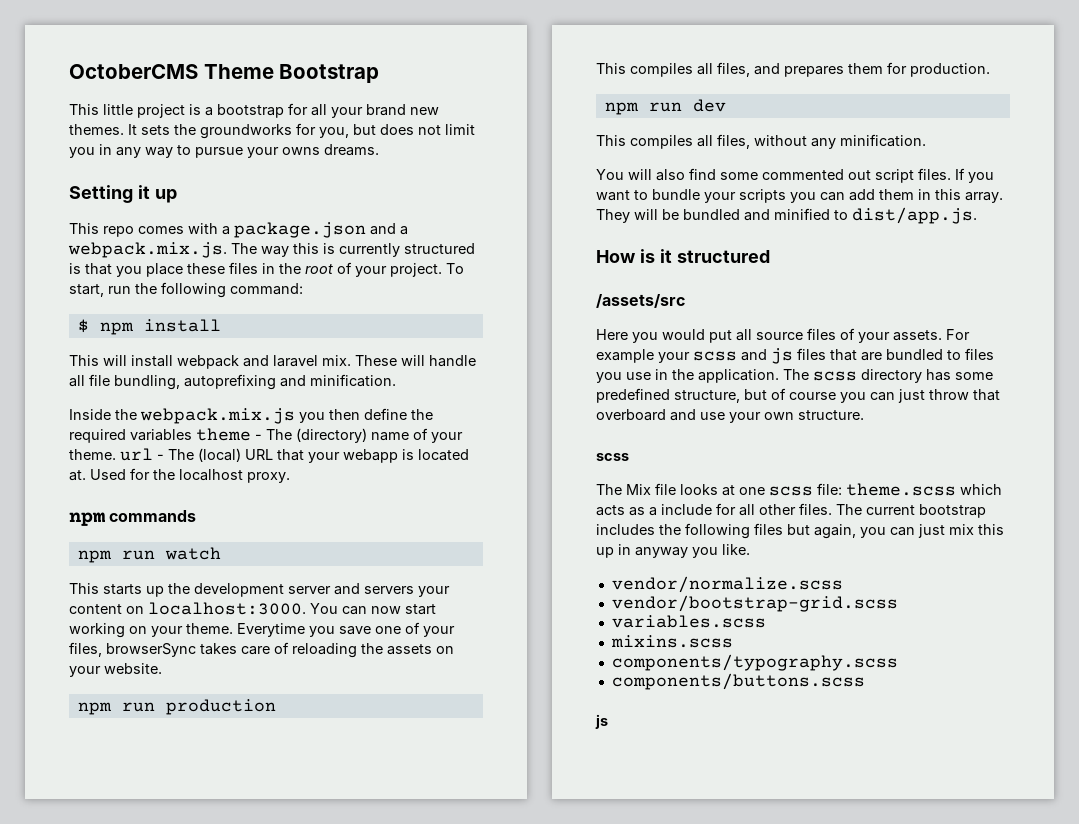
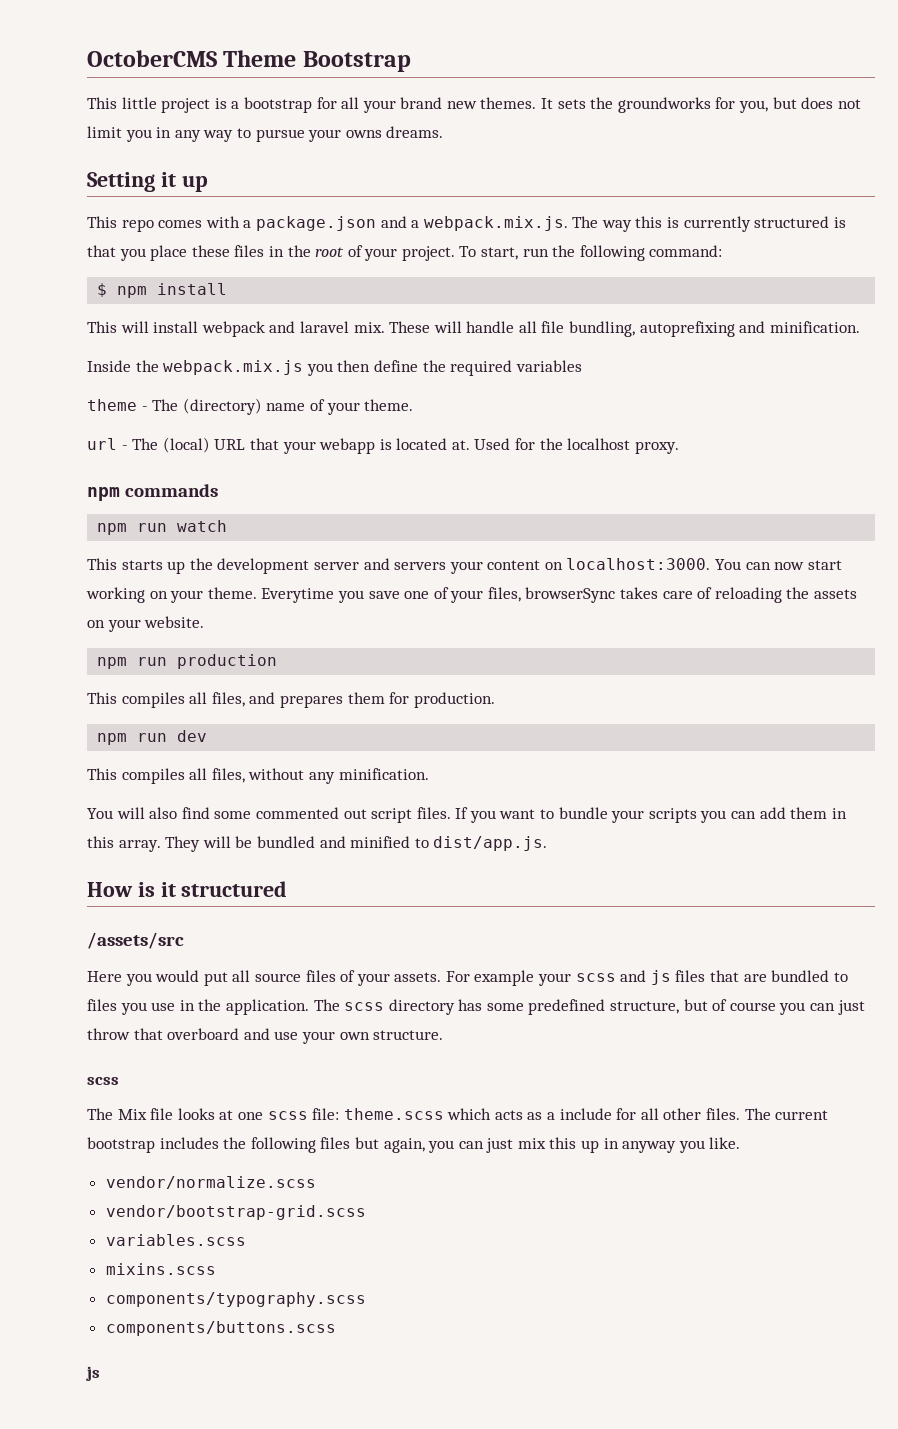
(192, 435) none -> (582, 366) //
(116, 454) none -> (414, 405) //

